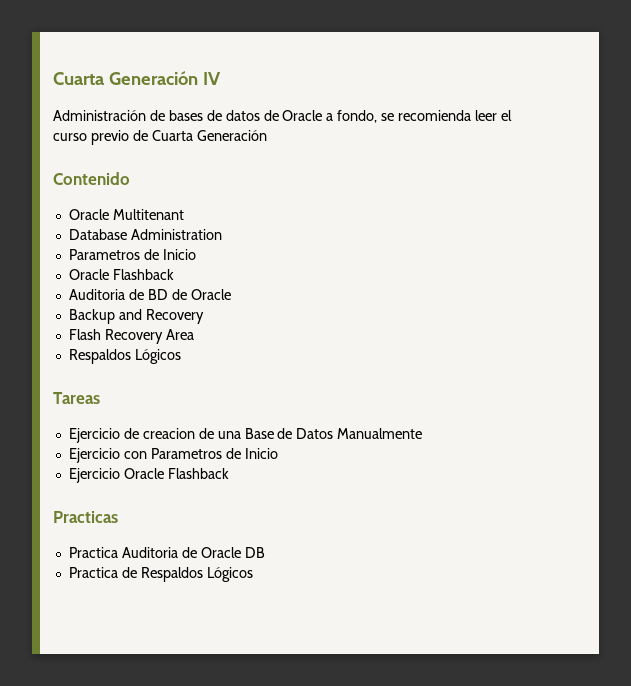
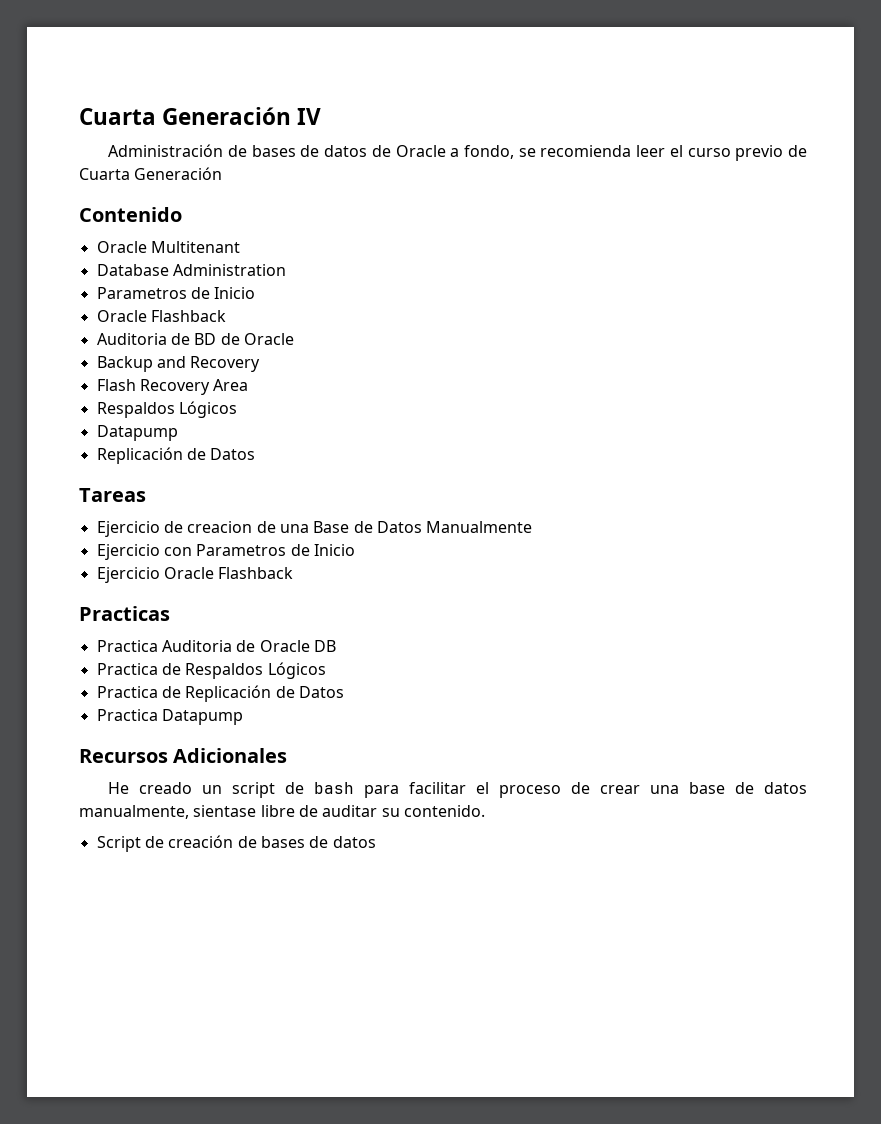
(181, 356) none -> [96,425,178,441] [96,447,256,464] // Datapump // Replicación de Datos
(253, 574) none -> [96,685,344,702] [96,709,243,725] [79,748,288,763] [108,782,808,798] [79,805,485,819] [96,835,376,852] // Practica de Replicación de Datos // Practica Datapump // Recursos Adicionales // He creado un script de bash para facilitar el proceso de crear una base de datos manualmente, sientase libre de auditar su contenido. // Script de creación de bases de datos

